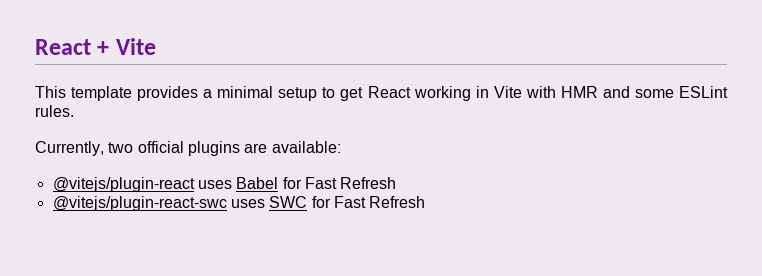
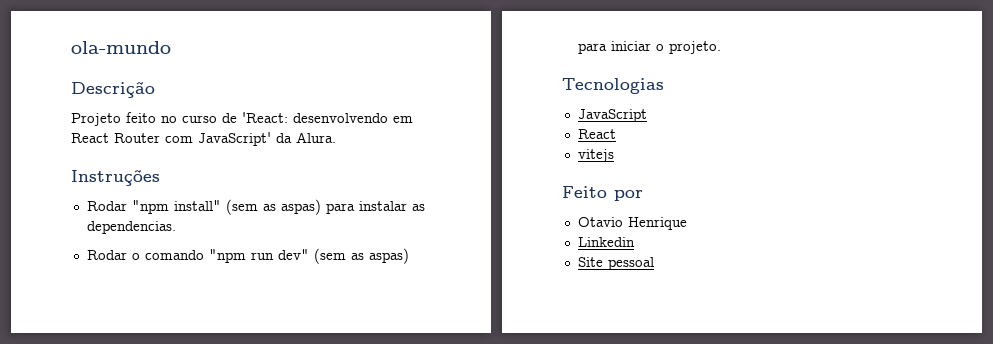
[35,38,156,55] [35,86,728,101] [35,105,74,117] [35,141,341,156] [52,177,397,192] [52,196,426,211] React + Vite // This template provides a minimal setup to get React working in Vite with HMR and some ESLint rules. // Currently, two official plugins are available: // @vitejs/plugin-react uses Babel for Fast Refresh // @vitejs/plugin-react-swc uses SWC for Fast Refresh -> [71,41,171,54] [71,81,155,98] [71,112,413,126] [71,132,336,146] [71,169,160,186] [86,199,425,215] [86,221,176,234] [86,248,409,264] [577,41,721,54] [562,78,664,94] [577,109,647,122] [577,129,616,139] [577,149,614,162] [562,186,643,201] [577,217,687,230] [577,237,635,247] [577,257,654,270] ola-mundo // Descrição // Projeto feito no curso de 'React: desenvolvendo em React Router com JavaScript' da Alura. // Instruções // Rodar "npm install" (sem as aspas) para instalar as dependencias. // Rodar o comando "npm run dev" (sem as aspas) para iniciar o projeto. // Tecnologias // JavaScript // React // vitejs // Feito por // Otavio Henrique // Linkedin // Site pessoal

